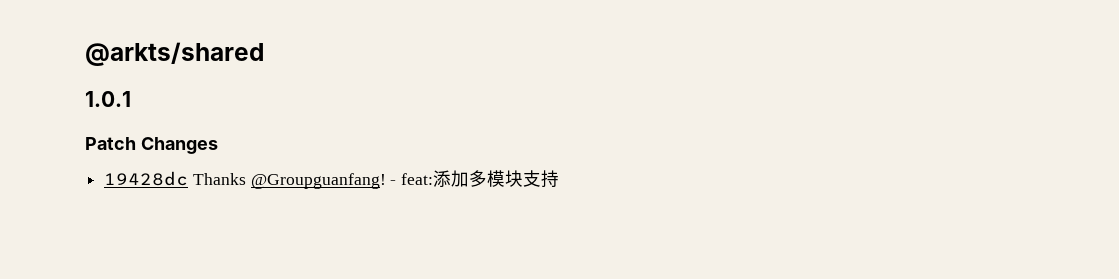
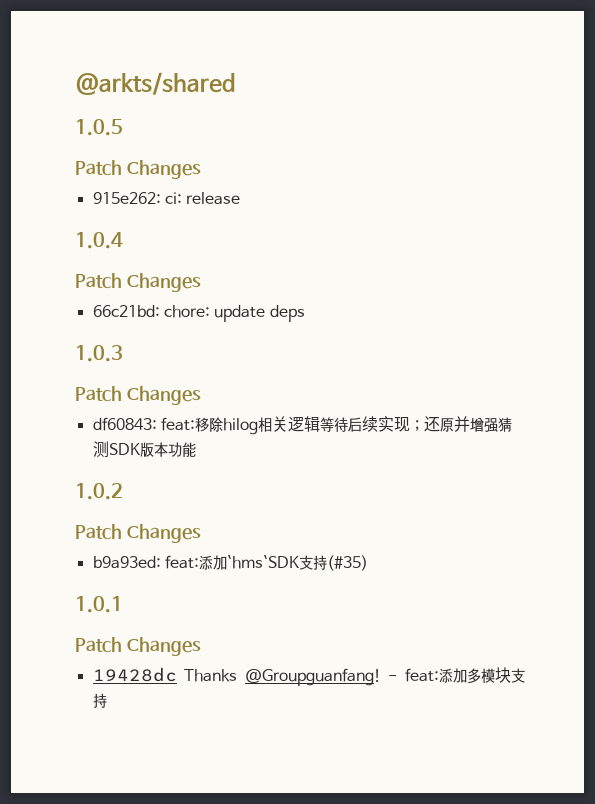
(264, 54) none -> [75,119,123,136] [75,160,201,179] [92,192,241,205] [75,232,123,249] [75,273,201,292] [92,305,305,322] [75,345,123,362] [75,386,201,405] [92,416,512,435] [92,441,196,458] [75,483,123,500] [75,524,201,543] [92,555,368,571] // 1.0.5 // Patch Changes // 915e262: ci: release // 1.0.4 // Patch Changes // 66c21bd: chore: update deps // 1.0.3 // Patch Changes // df60843: feat:移除hilog相关逻辑等待后续实现；还原并增强猜测SDK版本功能 // 1.0.2 // Patch Changes // b9a93ed: feat:添加`hms`SDK支持(#35)

